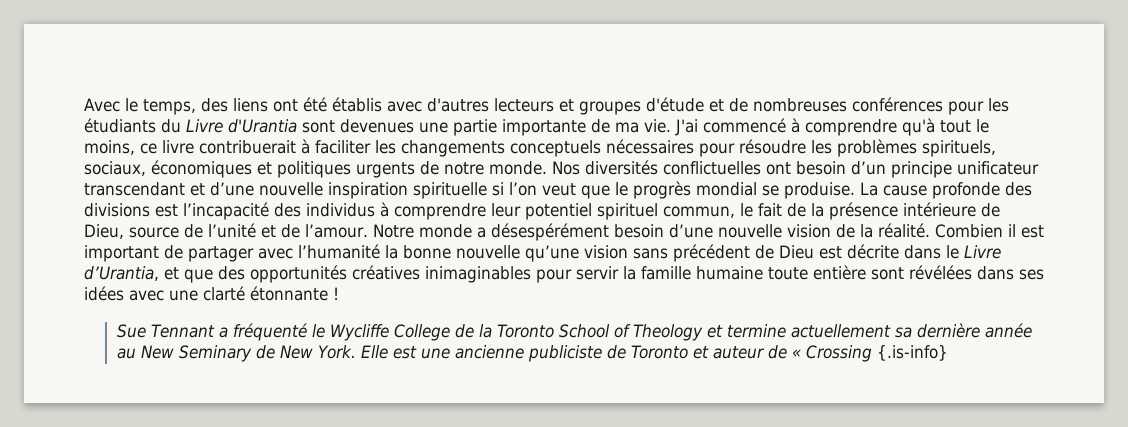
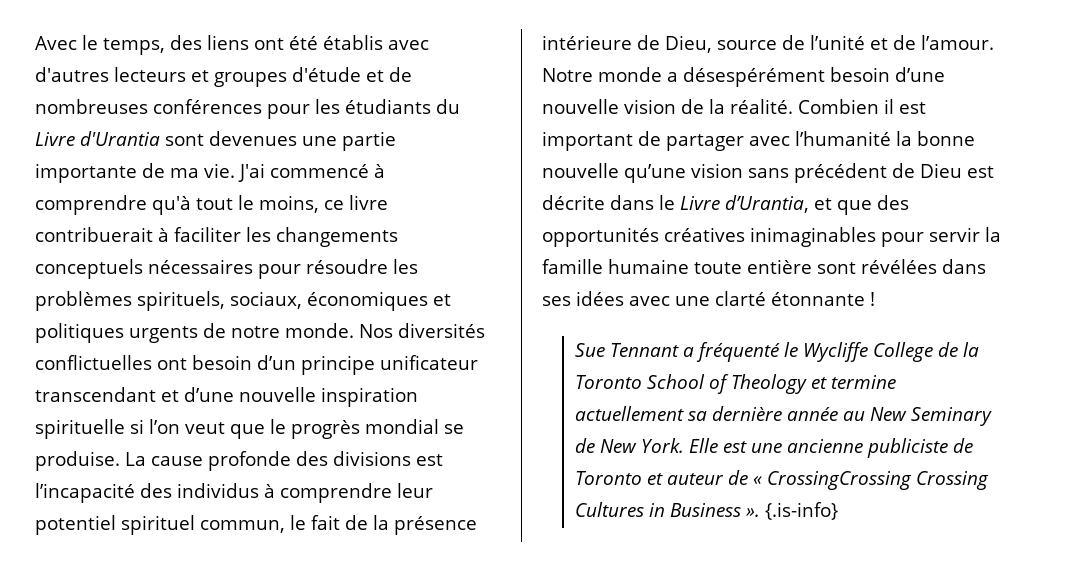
[806,345,873,362] Crossing -> [766,471,989,490] [574,502,760,517] CrossingCrossing Crossing Cultures in Business ».

